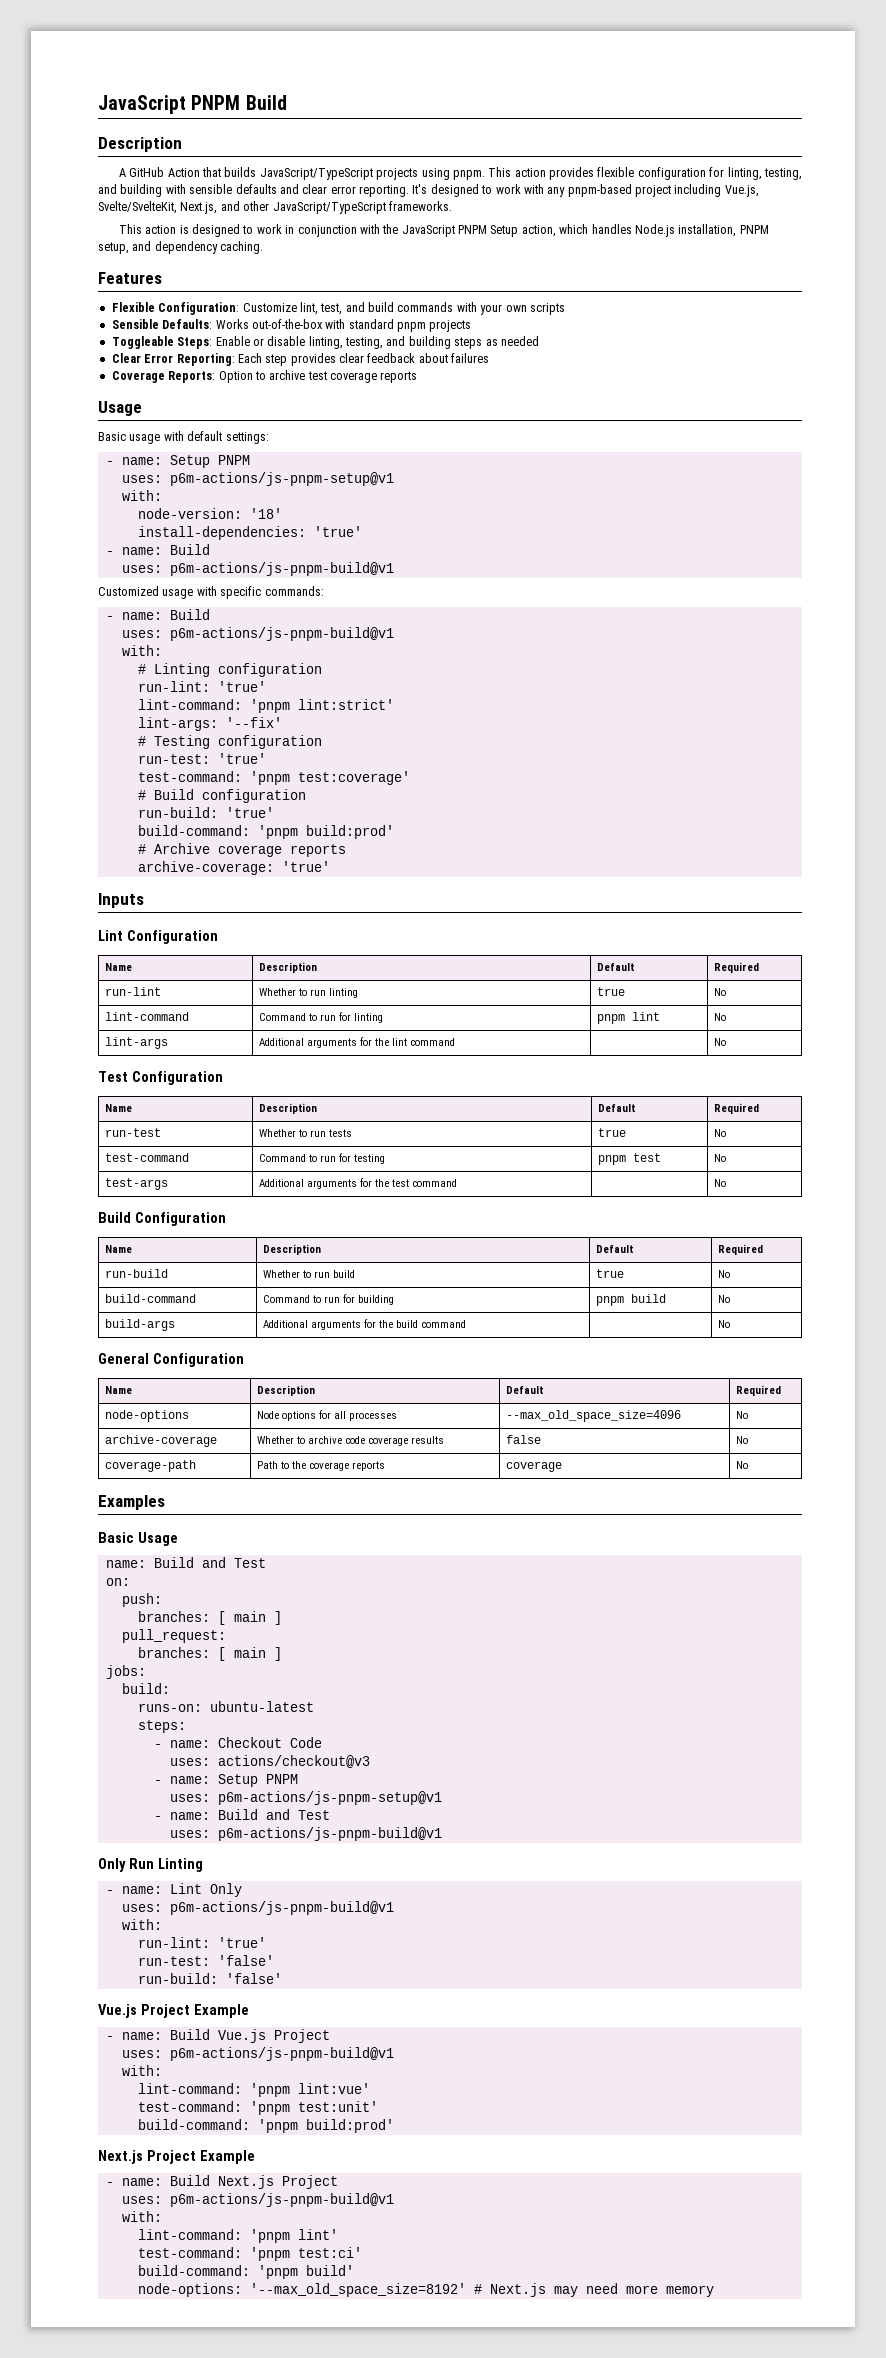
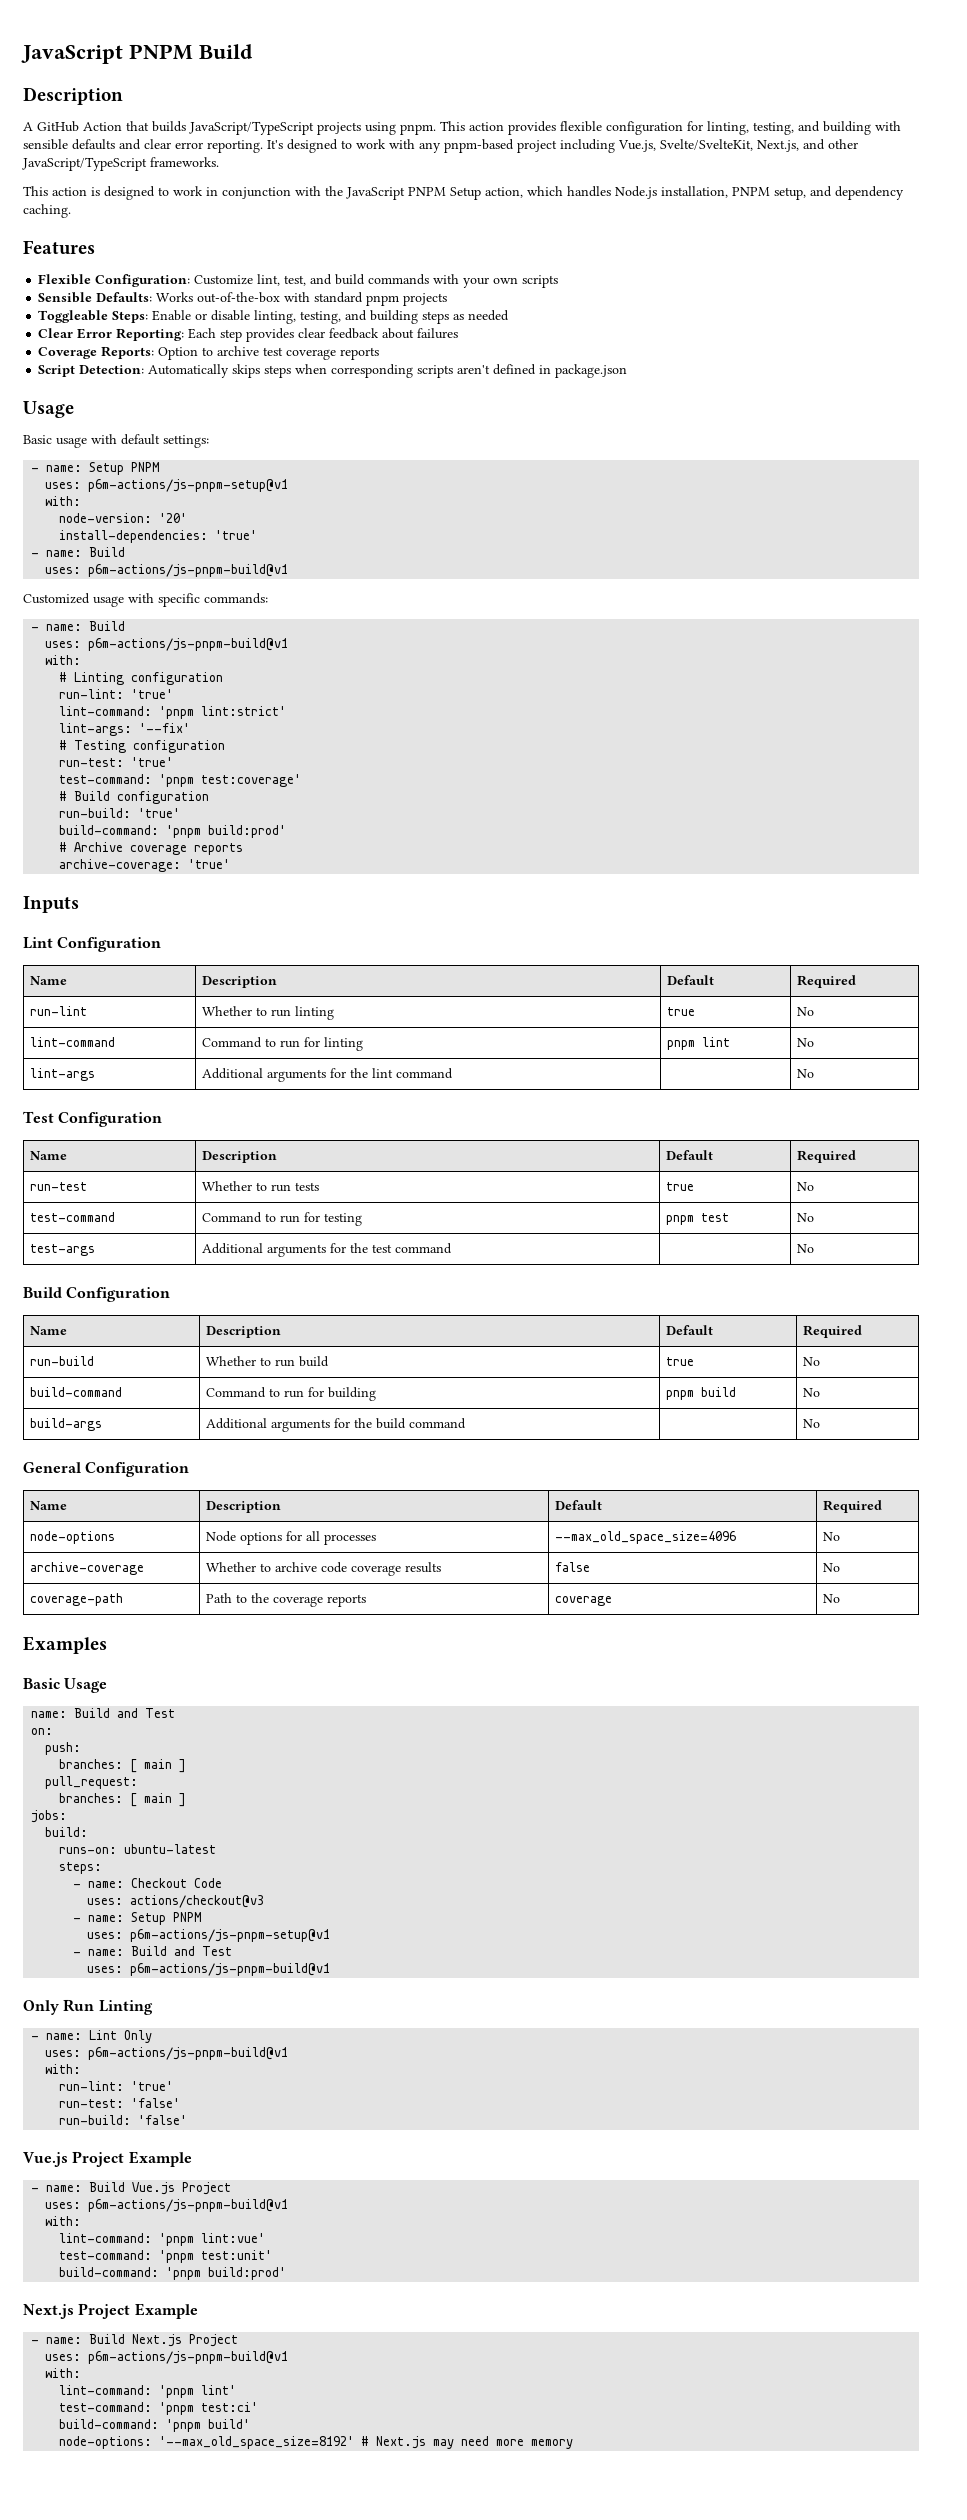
(418, 377) none -> [38,364,628,378] // Script Detection: Automatically skips steps when corresponding scripts aren't defined in package.json
[249,508,282,519] '18' -> [159,513,188,523] '20'

